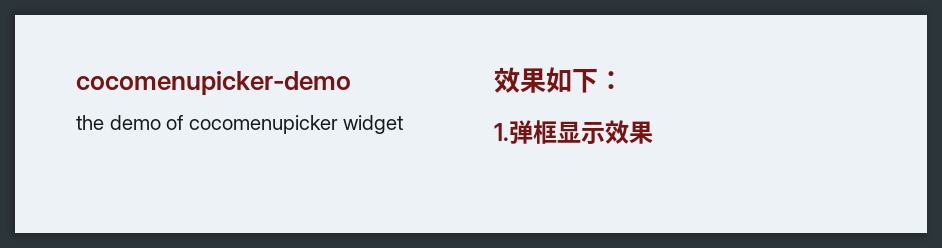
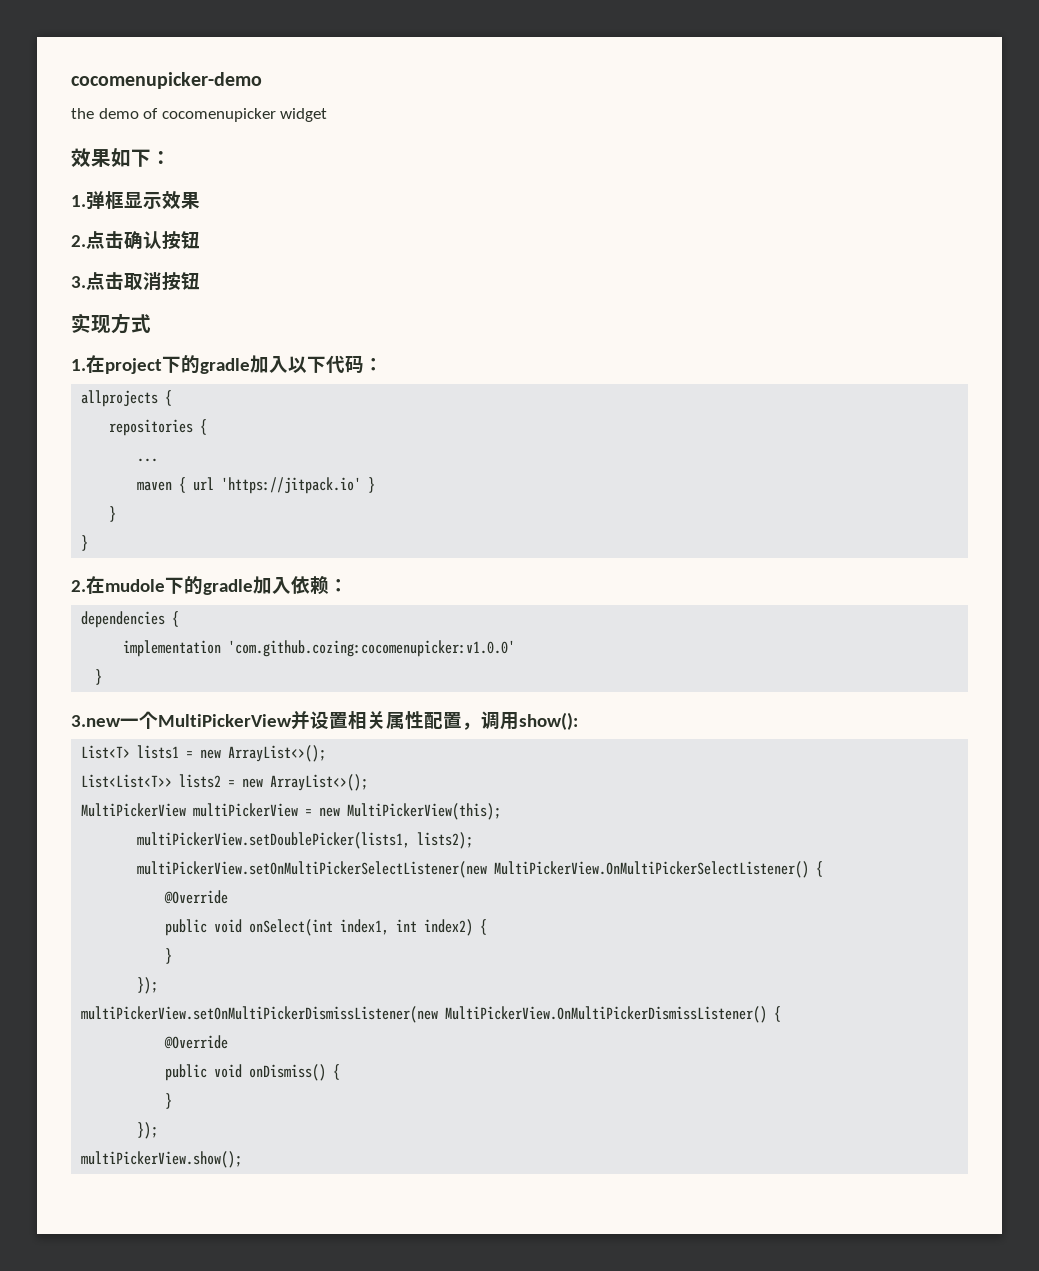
(653, 132) none -> [71,231,200,250] [71,272,200,291] [71,313,151,334] [71,355,383,374] [81,390,173,407] [109,419,208,436] [137,458,159,462] [137,477,376,494] [109,506,117,522] [81,535,89,551] [71,576,348,595] [81,611,180,628] [123,640,516,657] [95,669,103,685] [71,710,578,730] [81,745,327,762] [81,774,369,791] [81,803,502,820] [137,832,474,849] [137,861,824,878] [164,890,229,904] [165,919,488,936] [165,948,173,964] [137,977,159,994] [81,1006,782,1023] [164,1035,229,1049] [165,1064,341,1081] [165,1093,173,1109] [137,1122,159,1139] [81,1151,243,1168] // 2.点击确认按钮 // 3.点击取消按钮 // 实现方式 // 1.在project下的gradle加入以下代码： // allprojects { // repositories { // ... // maven { url 'https://jitpack.io' } // } // } // 2.在mudole下的gradle加入依赖： // dependencies { // implementation 'com.github.cozing:cocomenupicker:v1.0.0' // } // 3.new一个MultiPickerView并设置相关属性配置，调用show(): // List<T> lists1 = new ArrayList<>(); // List<List<T>> lists2 = new ArrayList<>(); // MultiPickerView multiPickerView = new MultiPickerView(this); // multiPickerView.setDoublePicker(lists1, lists2); // multiPickerView.setOnMultiPickerSelectListener(new MultiPickerView.OnMultiPickerSelectListener() { // @Override // public void onSelect(int index1, int index2) { // } // }); // multiPickerView.setOnMultiPickerDismissListener(new MultiPickerView.OnMultiPickerDismissListener() { // @Override // public void onDismiss() { // } // }); // multiPickerView.show();

